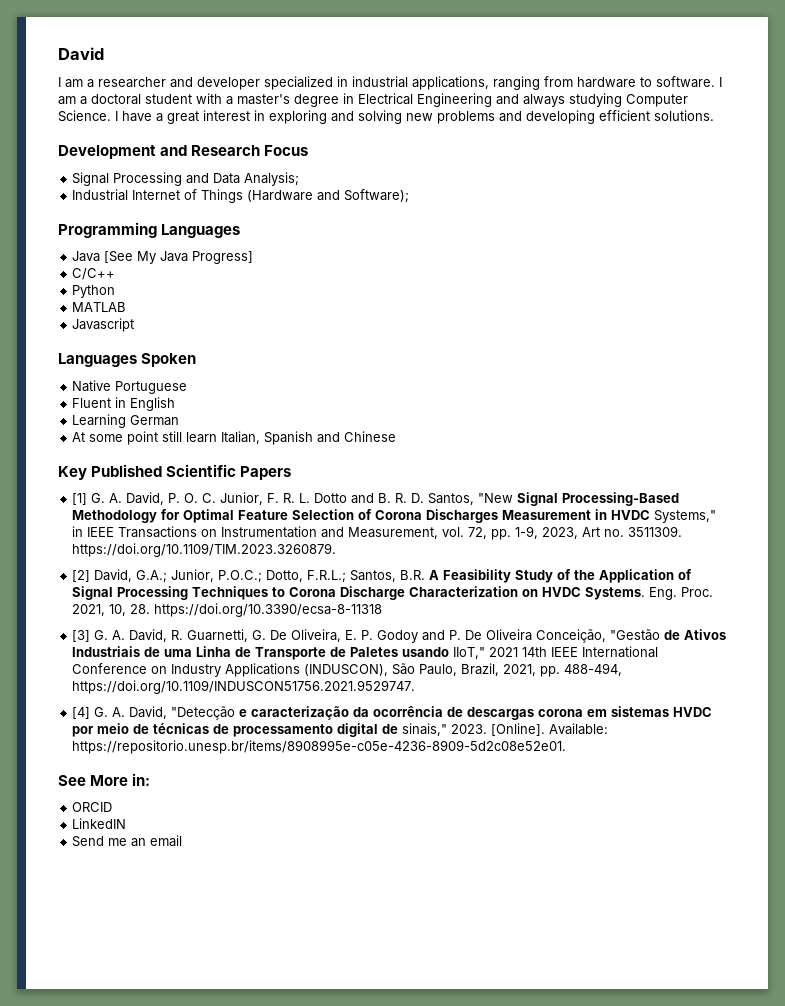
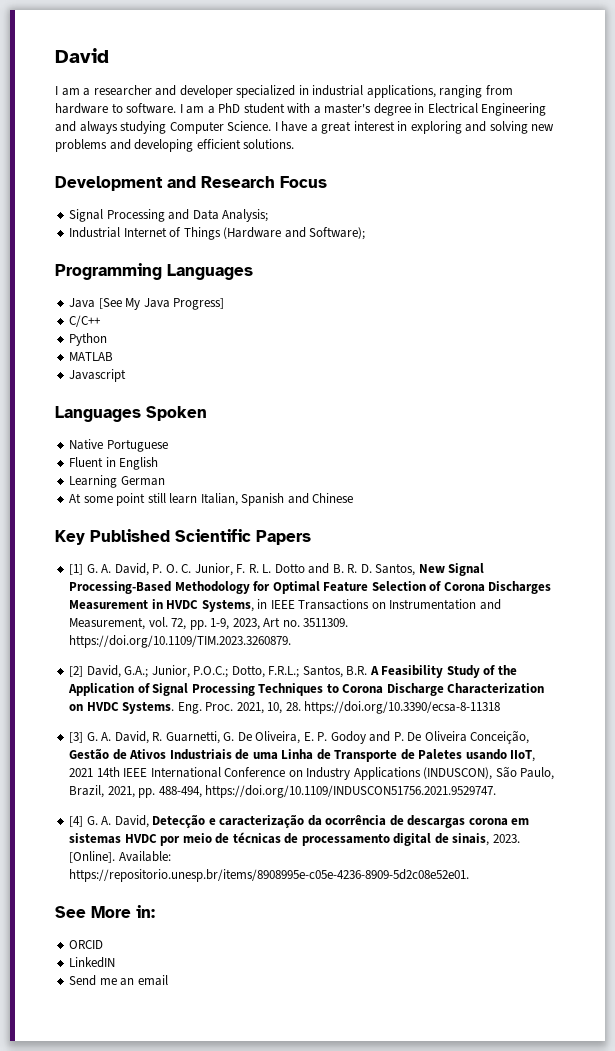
[91,94,141,105] doctoral -> [218,103,241,113] PhD
[478,493,514,503] "New -> [418,564,445,573] New
[654,510,717,523] Systems," -> [201,600,254,612] Systems,
[610,629,661,641] "Gestão -> [69,748,110,760] Gestão
[453,647,486,659] IIoT," -> [510,750,536,762] IIoT,
[171,706,236,720] "Detecção -> [152,814,206,828] Detecção
[402,723,448,736] sinais," -> [452,833,490,846] sinais,

